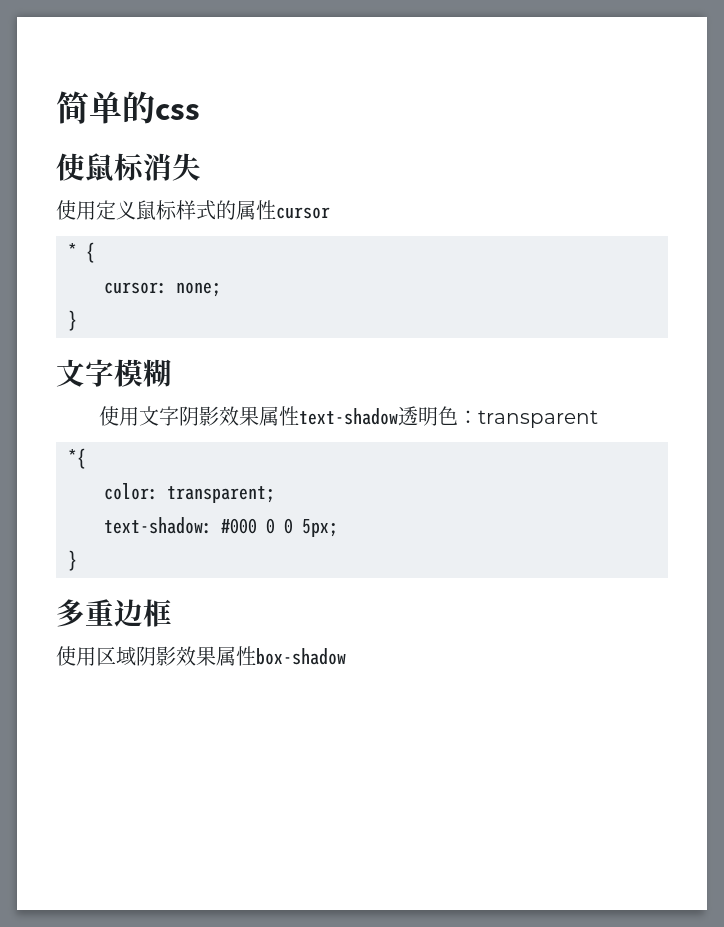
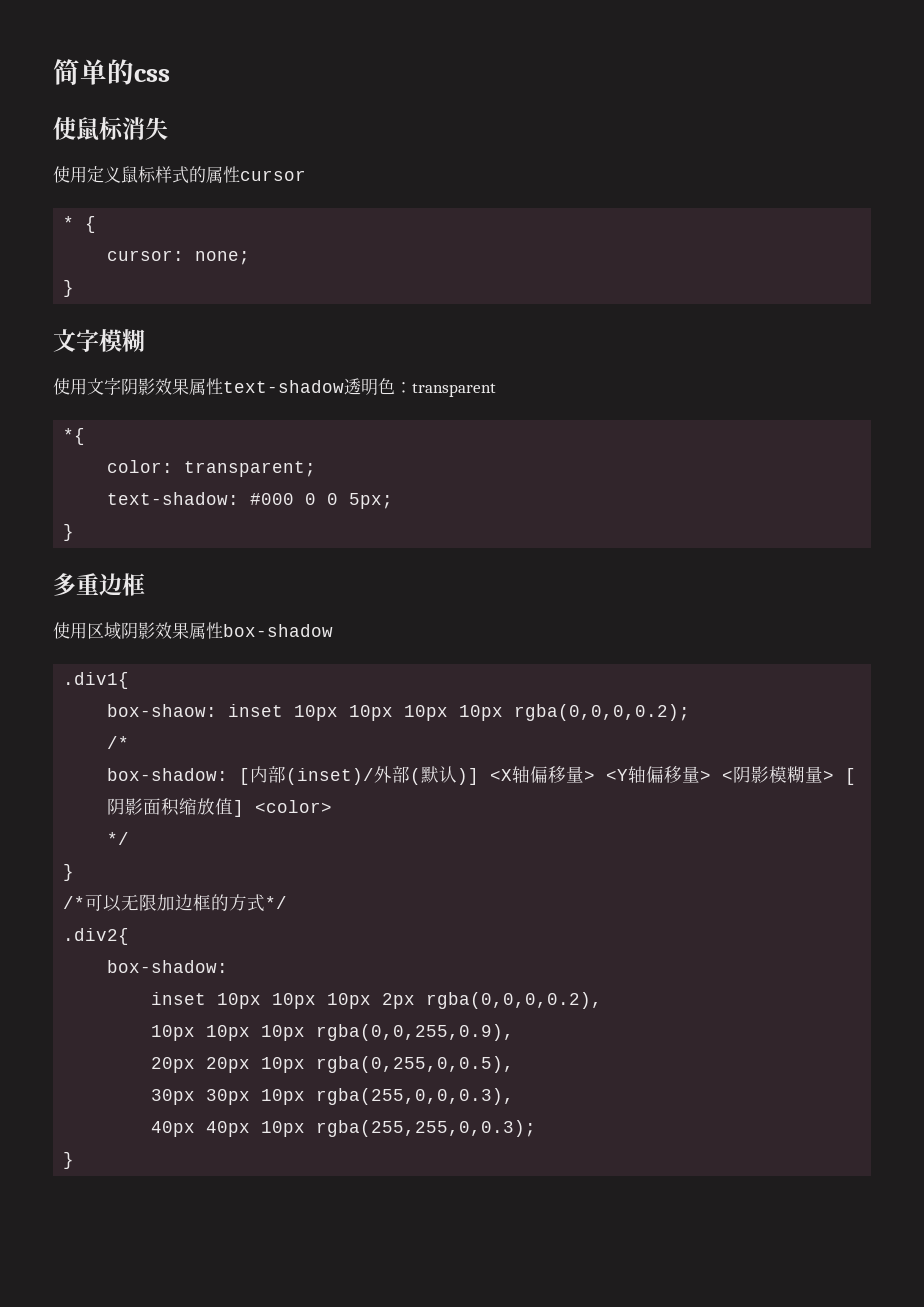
(346, 656) none -> [63,672,130,689] [107,704,691,721] [107,736,130,749] [107,766,857,785] [107,798,333,817] [107,832,130,845] [63,864,75,881] [63,894,288,912] [63,928,130,945] [107,960,229,973] [151,992,603,1009] [151,1024,515,1041] [151,1056,515,1073] [151,1088,515,1105] [151,1120,537,1137] [63,1152,75,1169] // .div1{ // box-shaow: inset 10px 10px 10px 10px rgba(0,0,0,0.2); // /* // box-shadow: [内部(inset)/外部(默认)] <X轴偏移量> <Y轴偏移量> <阴影模糊量> [阴影面积缩放值] <color> // */ // } // /*可以无限加边框的方式*/ // .div2{ // box-shadow: // inset 10px 10px 10px 2px rgba(0,0,0,0.2), // 10px 10px 10px rgba(0,0,255,0.9), // 20px 20px 10px rgba(0,255,0,0.5), // 30px 30px 10px rgba(255,0,0,0.3), // 40px 40px 10px rgba(255,255,0,0.3); // }

